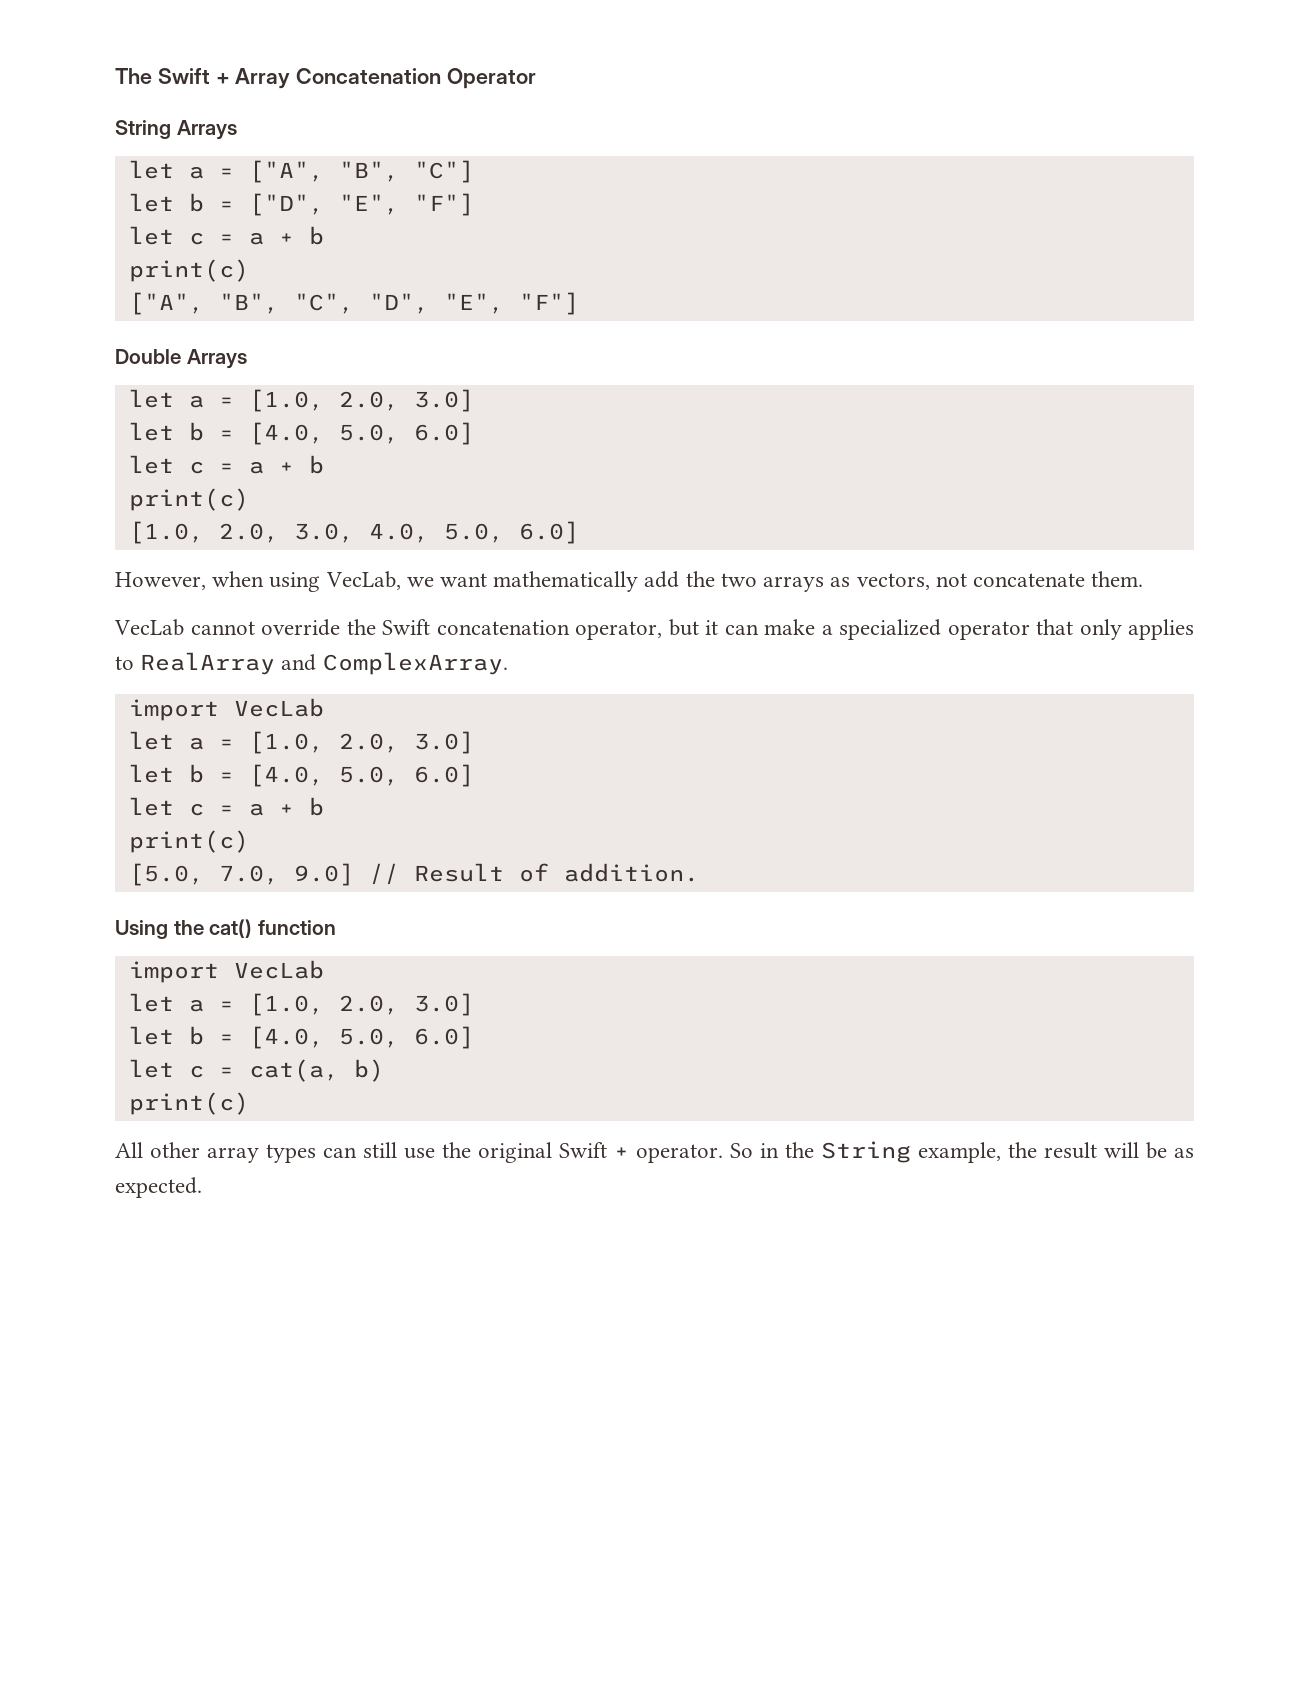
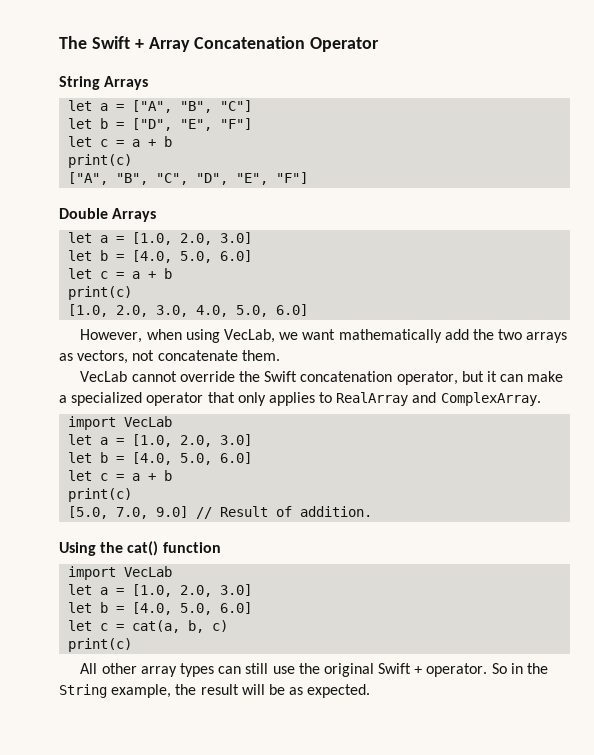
[353,1059,384,1082] b) -> [188,620,229,633] b, c)

